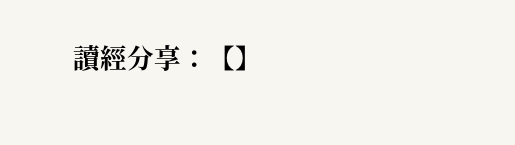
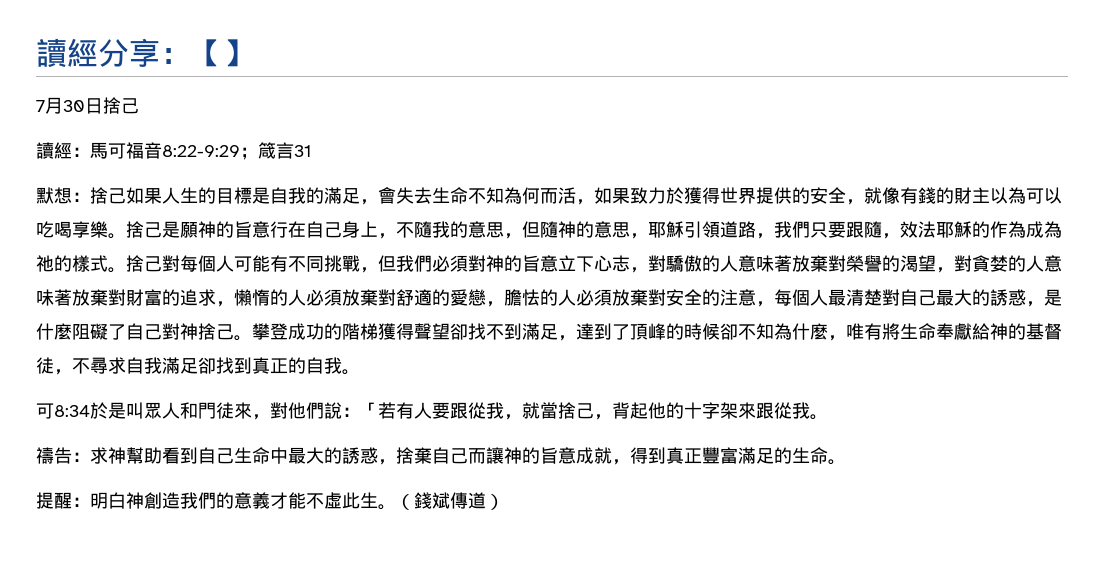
(262, 58) none -> [36,97,139,114] [36,142,311,160] [36,187,1062,205] [36,221,1062,239] [36,255,1062,273] [36,289,1062,307] [36,323,1062,341] [36,357,360,375] [36,402,828,420] [36,447,846,465] [36,492,504,510] // 7月30日捨己 // 讀經：馬可福音8:22-9:29；箴言31 // 默想：捨己如果人生的目標是自我的滿足，會失去生命不知為何而活，如果致力於獲得世界提供的安全，就像有錢的財主以為可以吃喝享樂。捨己是願神的旨意行在自己身上，不隨我的意思，但隨神的意思，耶穌引領道路，我們只要跟隨，效法耶穌的作為成為祂的樣式。捨己對每個人可能有不同挑戰，但我們必須對神的旨意立下心志，對驕傲的人意味著放棄對榮譽的渴望，對貪婪的人意味著放棄對財富的追求，懶惰的人必須放棄對舒適的愛戀，膽怯的人必須放棄對安全的注意，每個人最清楚對自己最大的誘惑，是什麼阻礙了自己對神捨己。攀登成功的階梯獲得聲望卻找不到滿足，達到了頂峰的時候卻不知為什麼，唯有將生命奉獻給神的基督徒，不尋求自我滿足卻找到真正的自我。 // 可8:34於是叫眾人和門徒來，對他們說：「若有人要跟從我，就當捨己，背起他的十字架來跟從我。 // 禱告：求神幫助看到自己生命中最大的誘惑，捨棄自己而讓神的旨意成就，得到真正豐富滿足的生命。 // 提醒：明白神創造我們的意義才能不虛此生。（錢斌傳道）

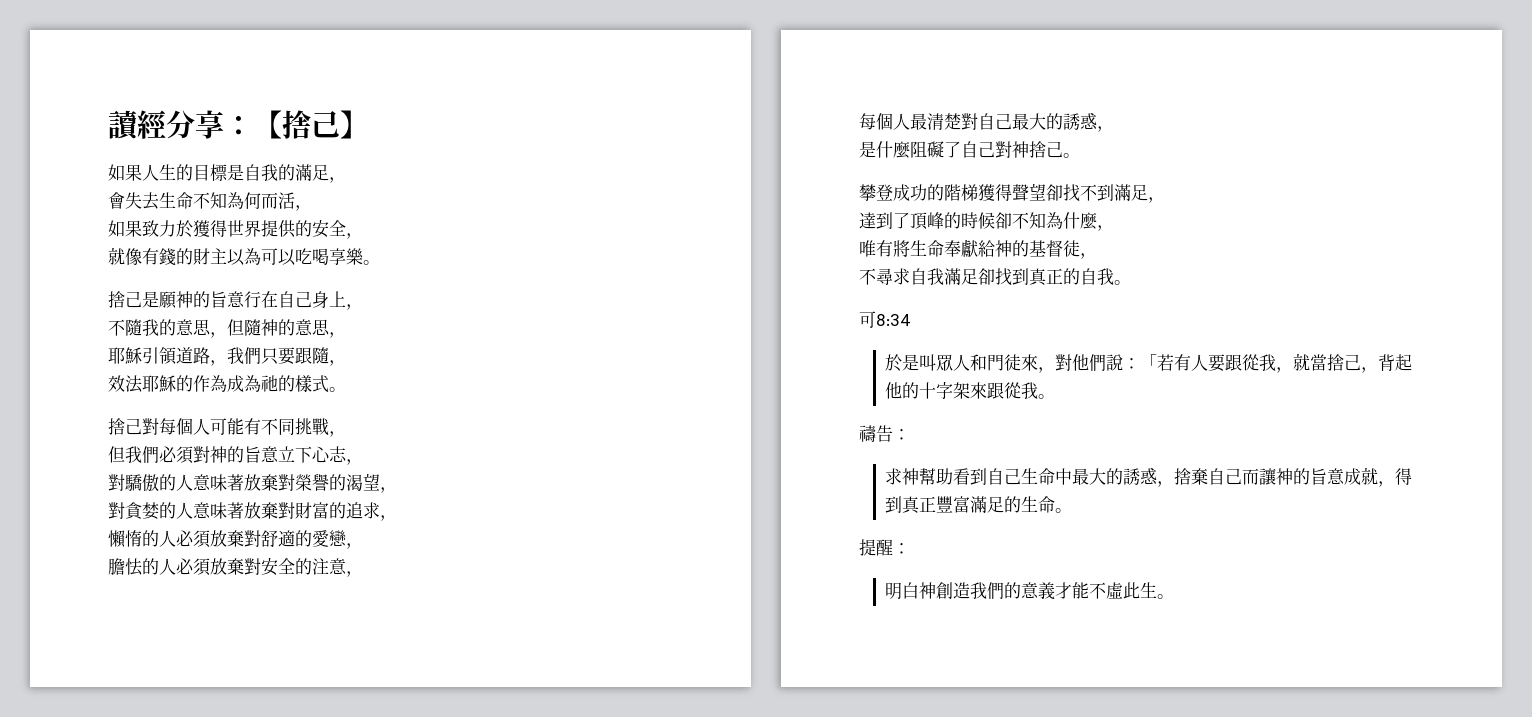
(222, 53) none -> [282,110,340,139] 捨己
[36,97,139,114] [36,142,311,160] [36,187,126,204] 7月30日捨己 // 讀經：馬可福音8:22-9:29；箴言31 // 默想：捨己 -> (369, 124) none
(378, 202) none -> (346, 180) //
(594, 202) none -> (312, 208) //
(864, 202) none -> (363, 236) //
(126, 236) none -> (380, 262) //
(396, 236) none -> (363, 307) //
(648, 236) none -> (346, 335) //
(900, 236) none -> (346, 363) //
(126, 270) none -> (346, 389) //
(378, 270) none -> (346, 434) //
(648, 270) none -> (363, 462) //
(954, 270) none -> (397, 490) //
(234, 304) none -> (397, 518) //
(504, 304) none -> (363, 546) //
(774, 304) none -> (363, 574) //
(1044, 304) none -> (1114, 129) //
(252, 338) none -> (1080, 155) //
(576, 338) none -> (1165, 200) //
(846, 338) none -> (1114, 228) //
(72, 372) none -> (1097, 256) //
(90, 411) none -> (910, 320) //
(90, 457) none -> (910, 434) //
(90, 502) none -> (910, 548) //
[396,492,504,510] （錢斌傳道） -> (1174, 596) none

